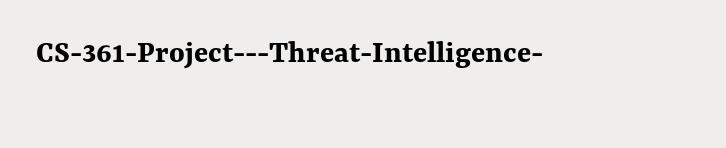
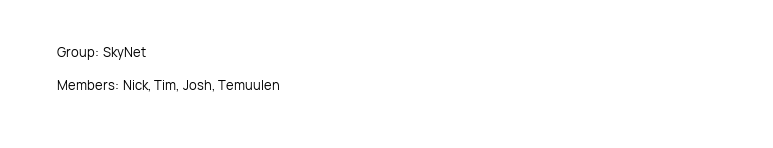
[36,41,543,69] CS-361-Project---Threat-Intelligence- -> [57,47,146,60] [57,80,281,92] Group: SkyNet // Members: Nick, Tim, Josh, Temuulen

